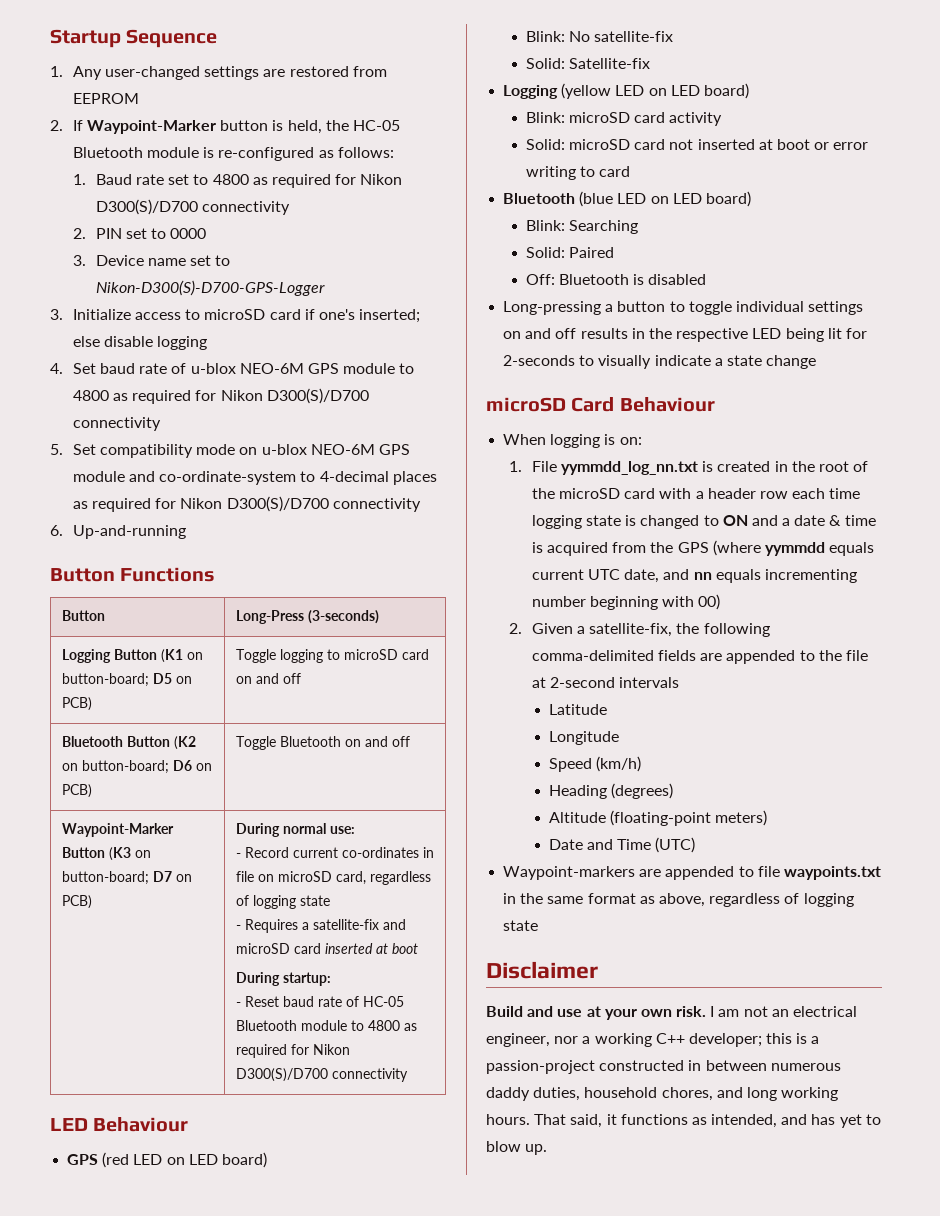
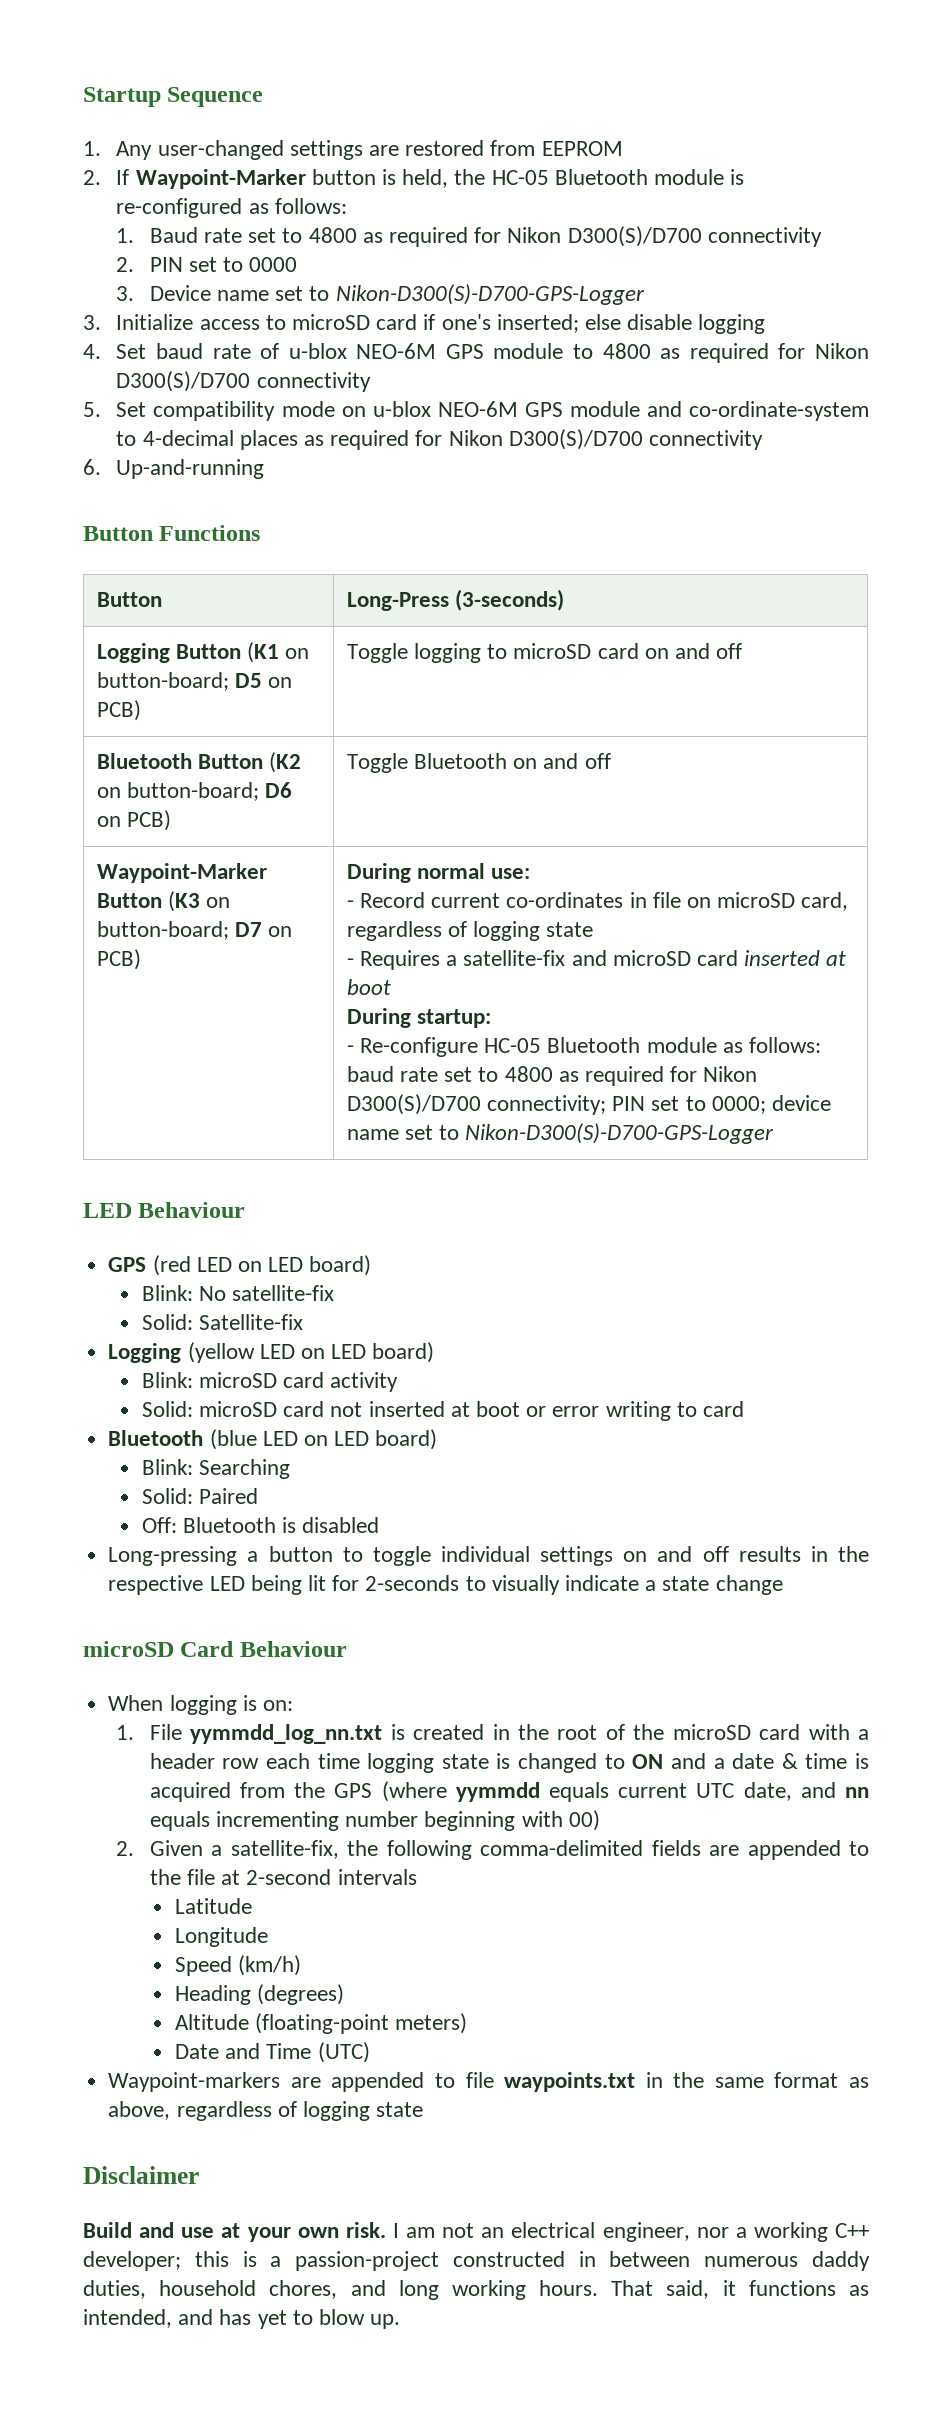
[244,996,404,1007] [235,1020,417,1031] [235,1044,350,1058] [235,1068,408,1082] Reset baud rate of HC-05 Bluetooth module to 4800 as required for Nikon D300(S)/D700 connectivity -> [359,1037,822,1057] [346,1066,758,1086] [346,1094,832,1115] [346,1123,775,1144] Re-configure HC-05 Bluetooth module as follows: baud rate set to 4800 as required for Nikon D300(S)/D700 connectivity; PIN set to 0000; device name set to Nikon-D300(S)-D700-GPS-Logger

